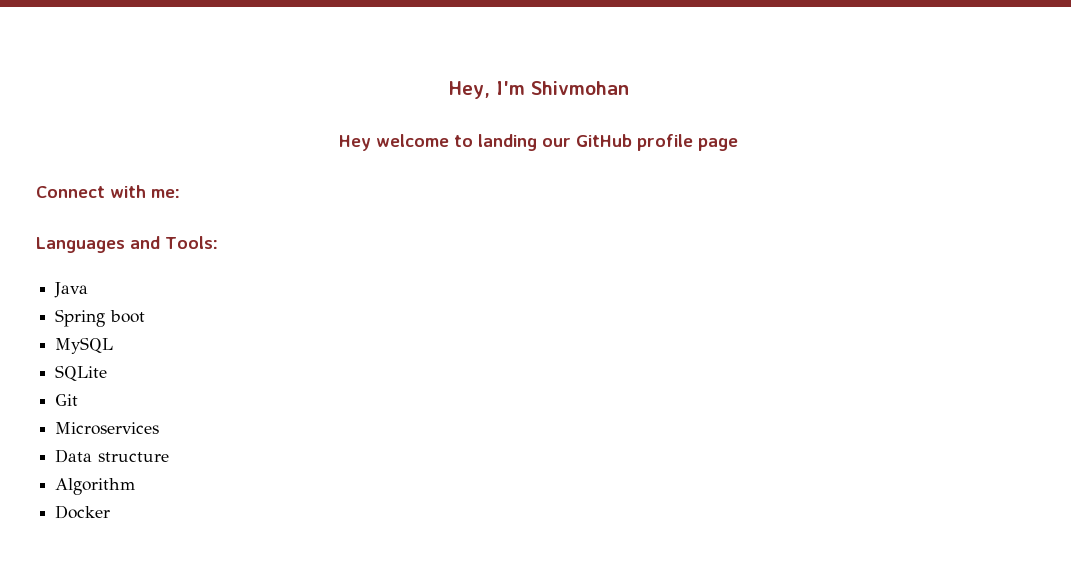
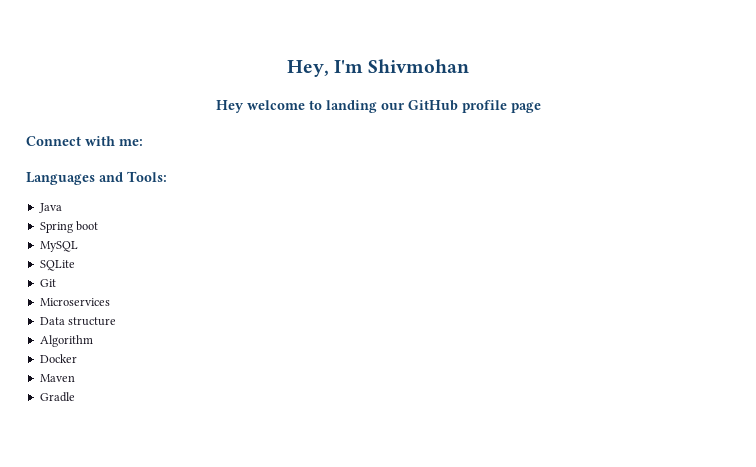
(111, 512) none -> [39,374,75,382] [39,392,75,402] // Maven // Gradle

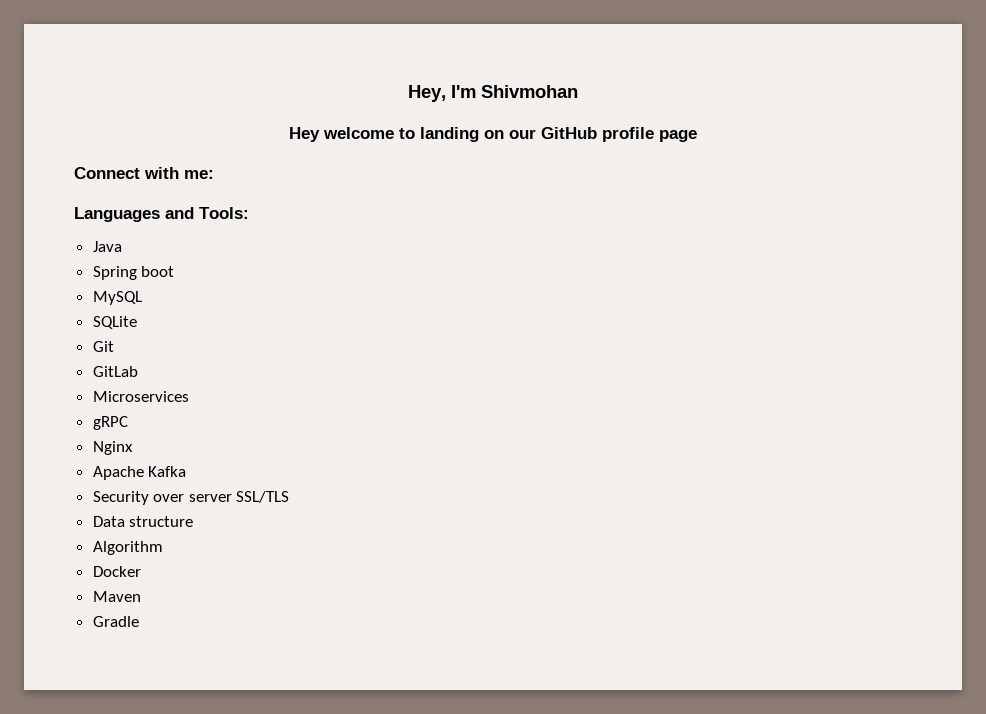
(377, 106) none -> [484,130,504,139] on
(56, 283) none -> [92,366,138,377] // GitLab
(110, 302) none -> [92,416,128,430] [92,441,133,455] [92,466,187,480] [92,491,290,505] // gRPC // Nginx // Apache Kafka // Security over server SSL/TLS

